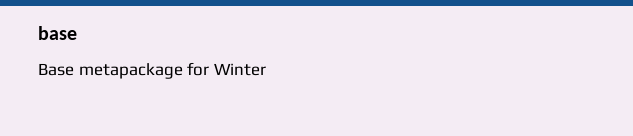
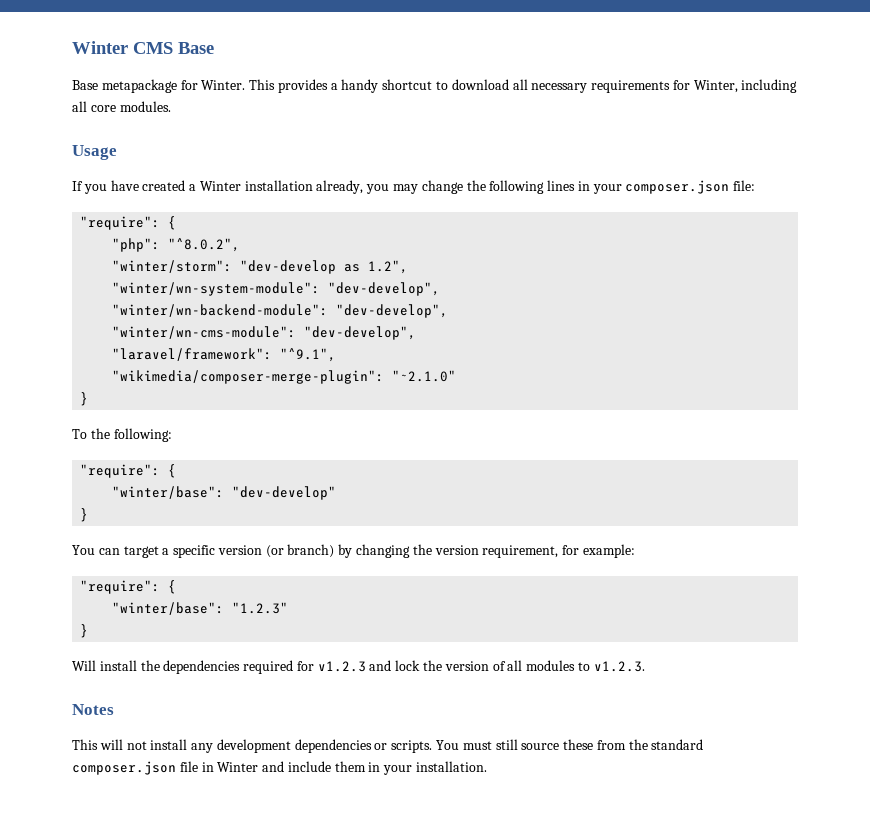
[38,26,77,40] base -> [72,41,214,54] Winter CMS Base
[213,63,266,76] Winter -> [201,79,798,93] [72,101,171,112] [72,145,117,160] [72,180,756,194] [80,216,177,230] [112,238,241,252] [112,260,409,274] [112,282,441,296] [112,304,449,318] [112,326,417,340] [112,348,337,362] [112,370,457,384] [80,392,89,406] [72,428,172,442] [80,464,177,478] [112,486,337,500] [80,508,89,522] [72,544,635,558] [80,580,177,594] [112,602,289,615] [80,624,89,638] [72,660,645,674] [72,704,114,715] [72,739,704,753] [72,761,488,775] Winter. This provides a handy shortcut to download all necessary requirements for Winter, including all core modules. // Usage // If you have created a Winter installation already, you may change the following lines in your composer.json file: // "require": { // "php": "^8.0.2", // "winter/storm": "dev-develop as 1.2", // "winter/wn-system-module": "dev-develop", // "winter/wn-backend-module": "dev-develop", // "winter/wn-cms-module": "dev-develop", // "laravel/framework": "^9.1", // "wikimedia/composer-merge-plugin": "~2.1.0" // } // To the following: // "require": { // "winter/base": "dev-develop" // } // You can target a specific version (or branch) by changing the version requirement, for example: // "require": { // "winter/base": "1.2.3" // } // Will install the dependencies required for v1.2.3 and lock the version of all modules to v1.2.3. // Notes // This will not install any development dependencies or scripts. You must still source these from the standard composer.json file in Winter and include them in your installation.

